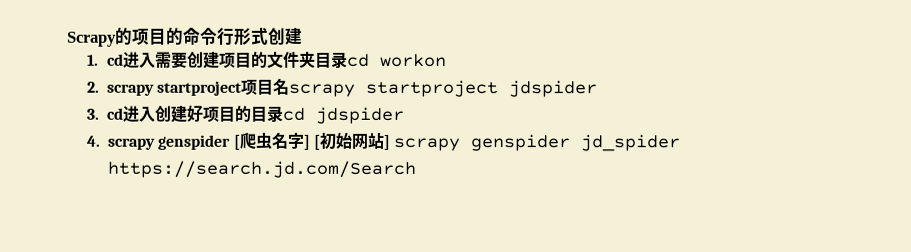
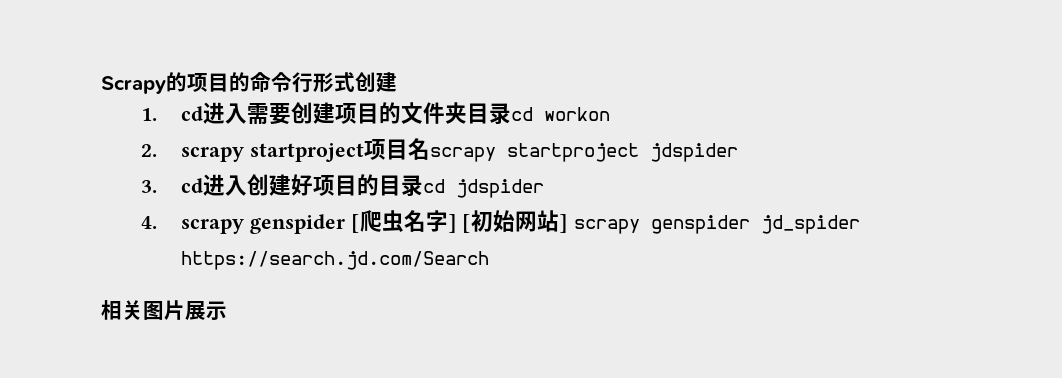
(416, 169) none -> [101,300,227,320] // 相关图片展示

